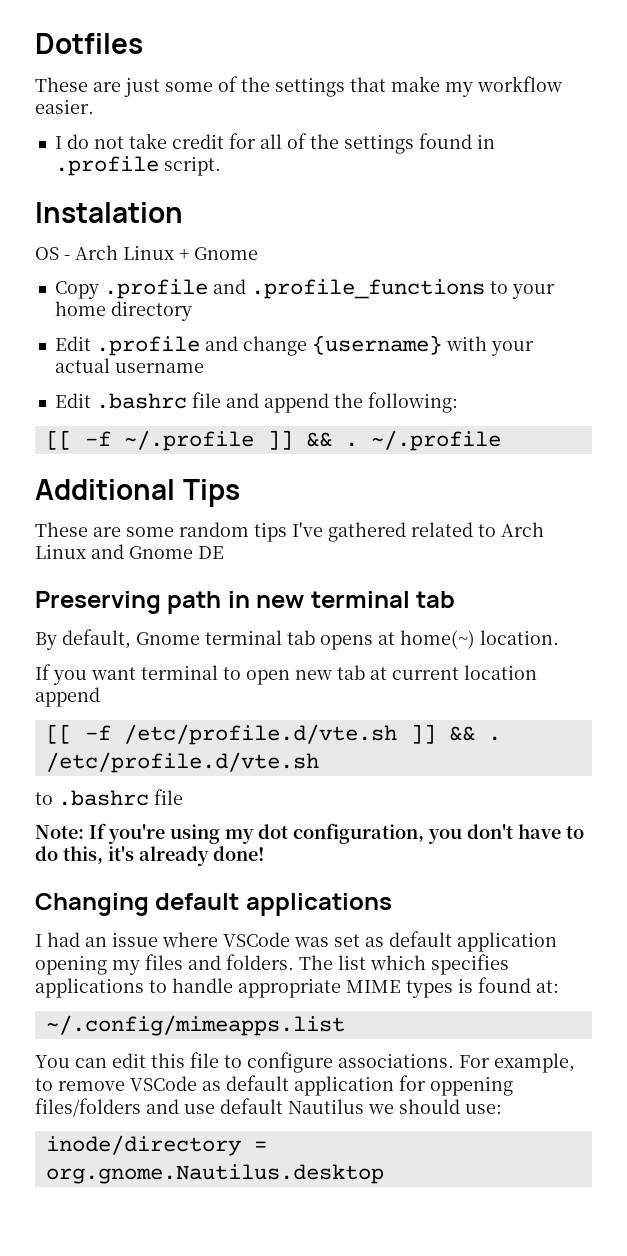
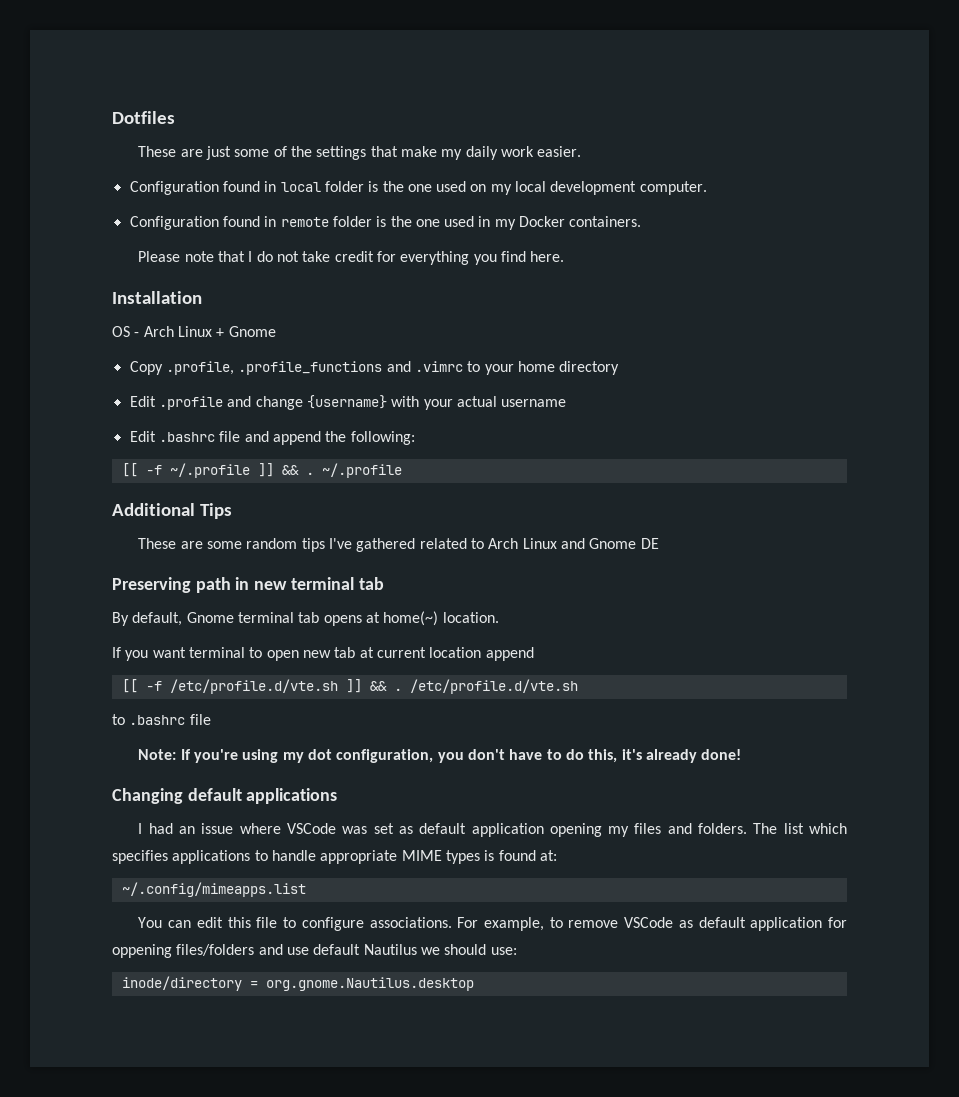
[477,76,562,92] workflow -> [465,146,534,160] daily work
(94, 106) none -> [129,181,707,195] [129,216,642,230] [138,251,246,262] Configuration found in local folder is the one used on my local development computer. // Configuration found in remote folder is the one used in my Docker containers. // Please note that
[259,133,495,154] [54,156,221,176] [35,202,183,223] all of the settings found in .profile script. // Instalation -> [400,251,565,265] [112,291,202,304] everything you find here. // Installation
[103,279,485,299] .profile and .profile_functions -> [165,361,463,375] .profile, .profile_functions and .vimrc

